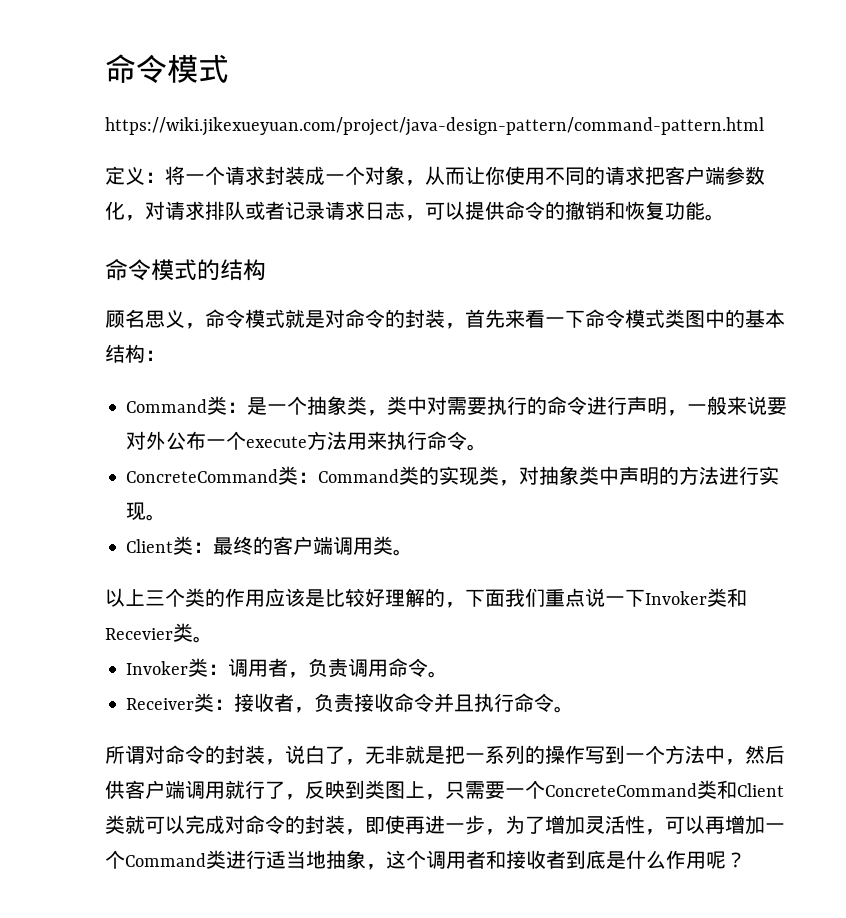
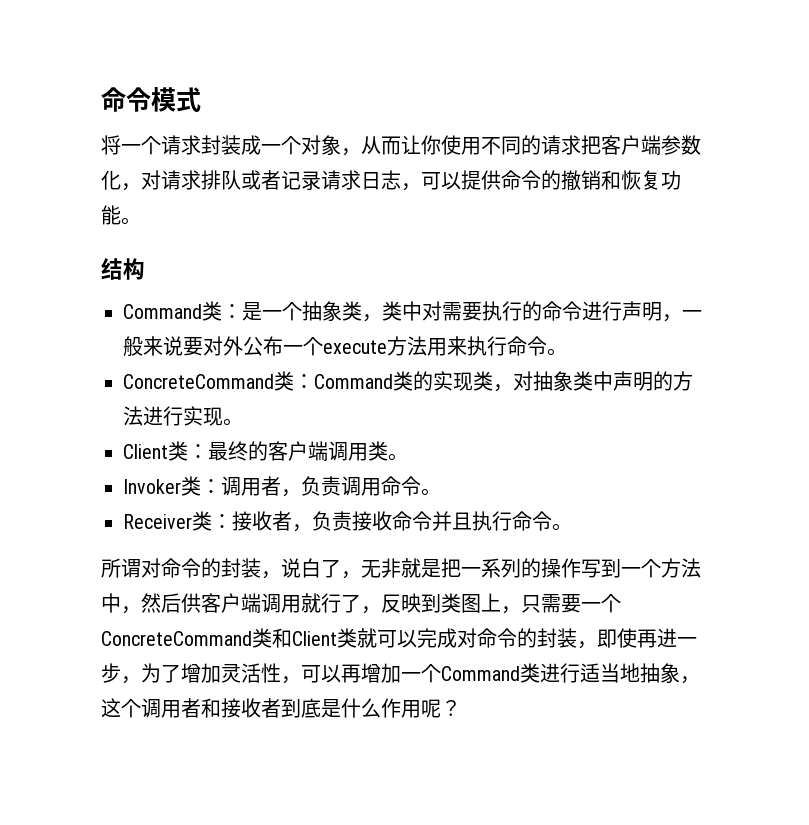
[105,117,764,136] [105,166,165,185] https://wiki.jikexueyuan.com/project/java-design-pattern/command-pattern.html // 定义： -> (201, 99) none
[105,259,266,281] [105,309,785,329] [105,344,165,363] 命令模式的结构 // 顾名思义，命令模式就是对命令的封装，首先来看一下命令模式类图中的基本结构： -> [101,258,145,280] 结构
[105,588,747,608] [105,623,213,643] // 以上三个类的作用应该是比较好理解的，下面我们重点说一下Invoker类和Recevier类。 -> (408, 457) none

